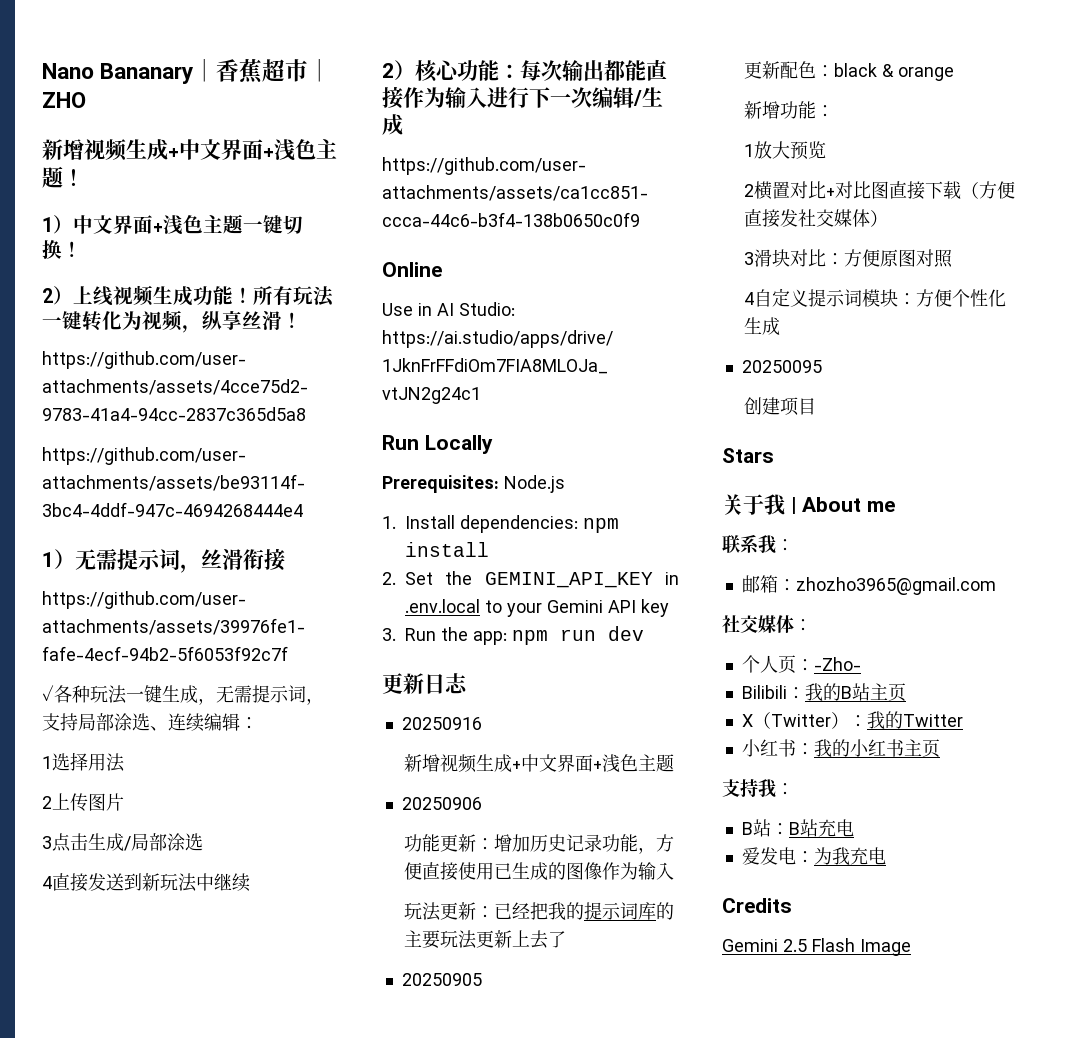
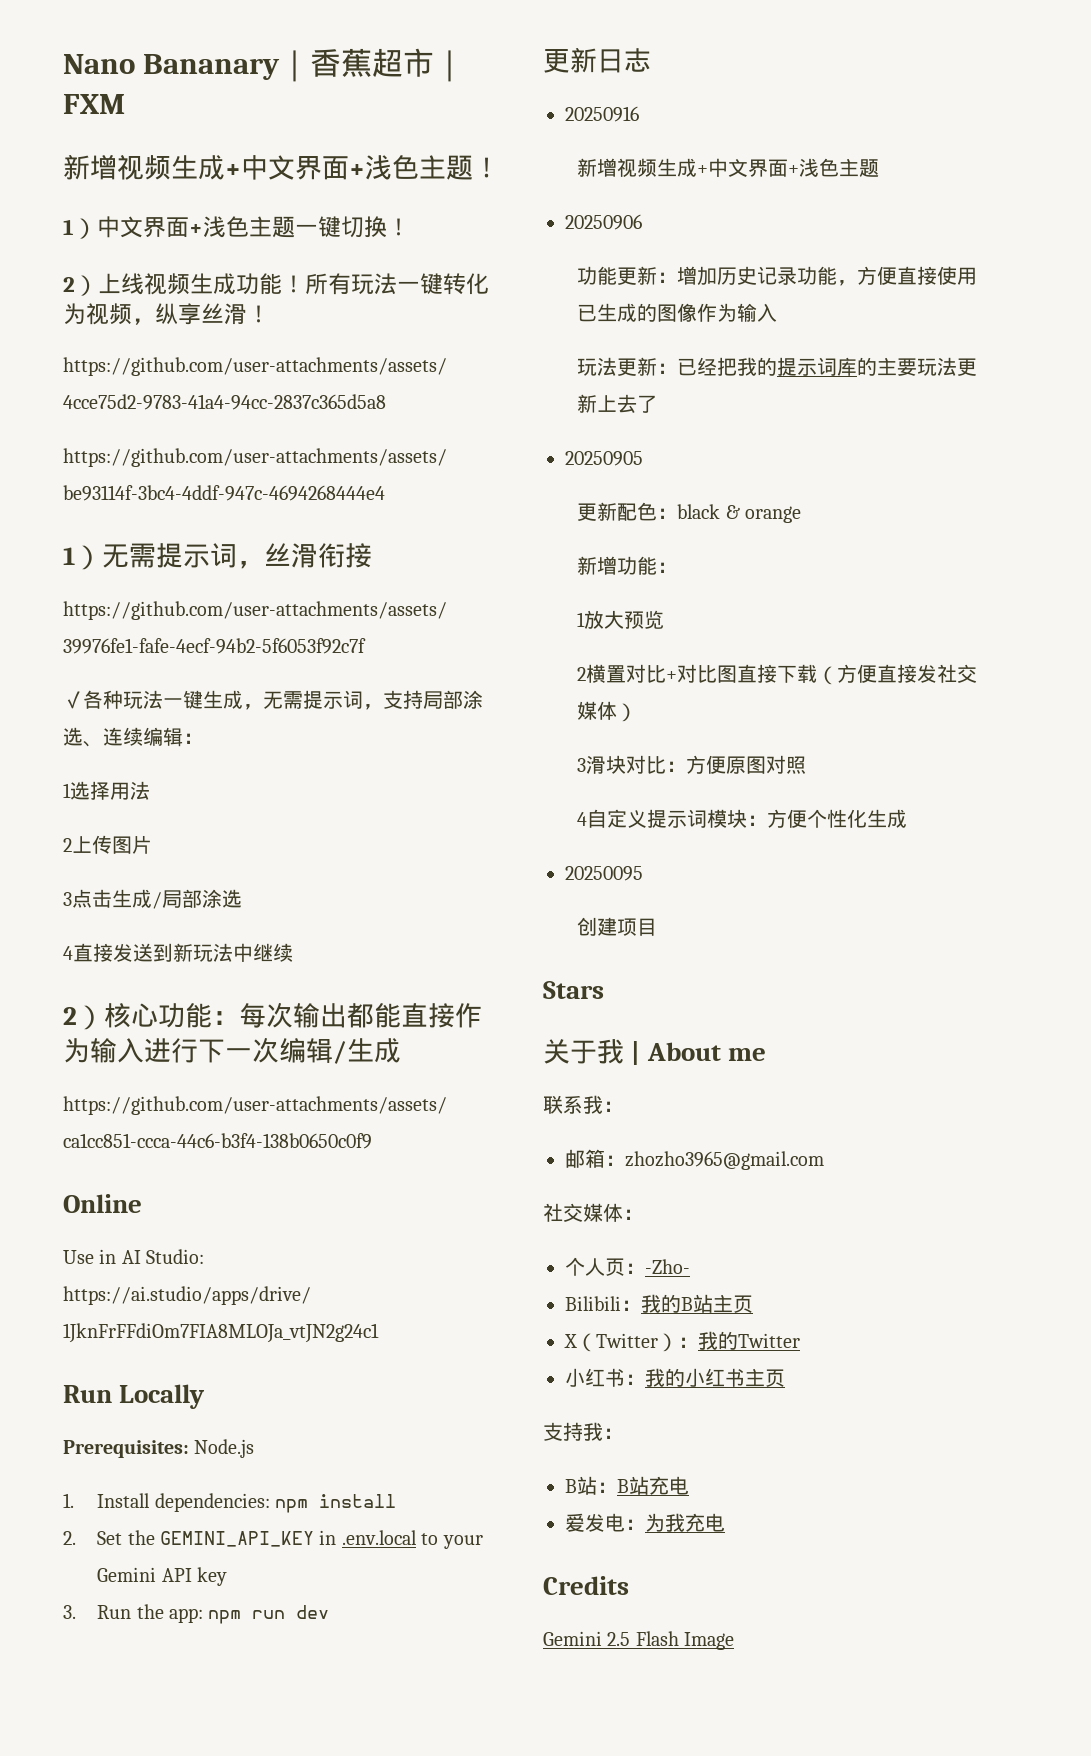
[42,92,86,108] ZHO -> [63,94,125,114] FXM

